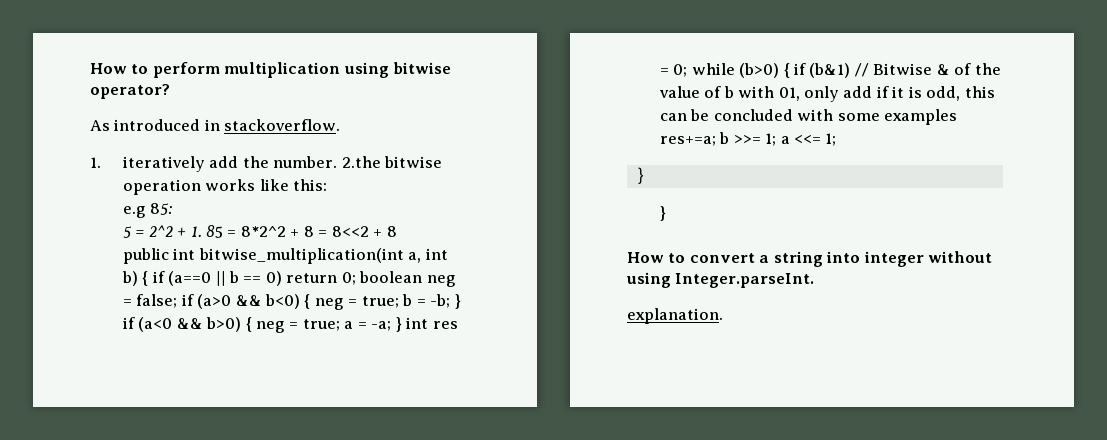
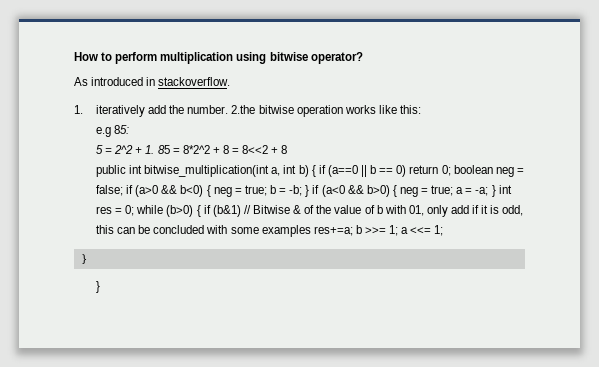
[627,251,993,267] [626,272,815,288] [627,308,723,324] // How to convert a string into integer without using Integer.parseInt. // explanation. -> (101, 287) none

